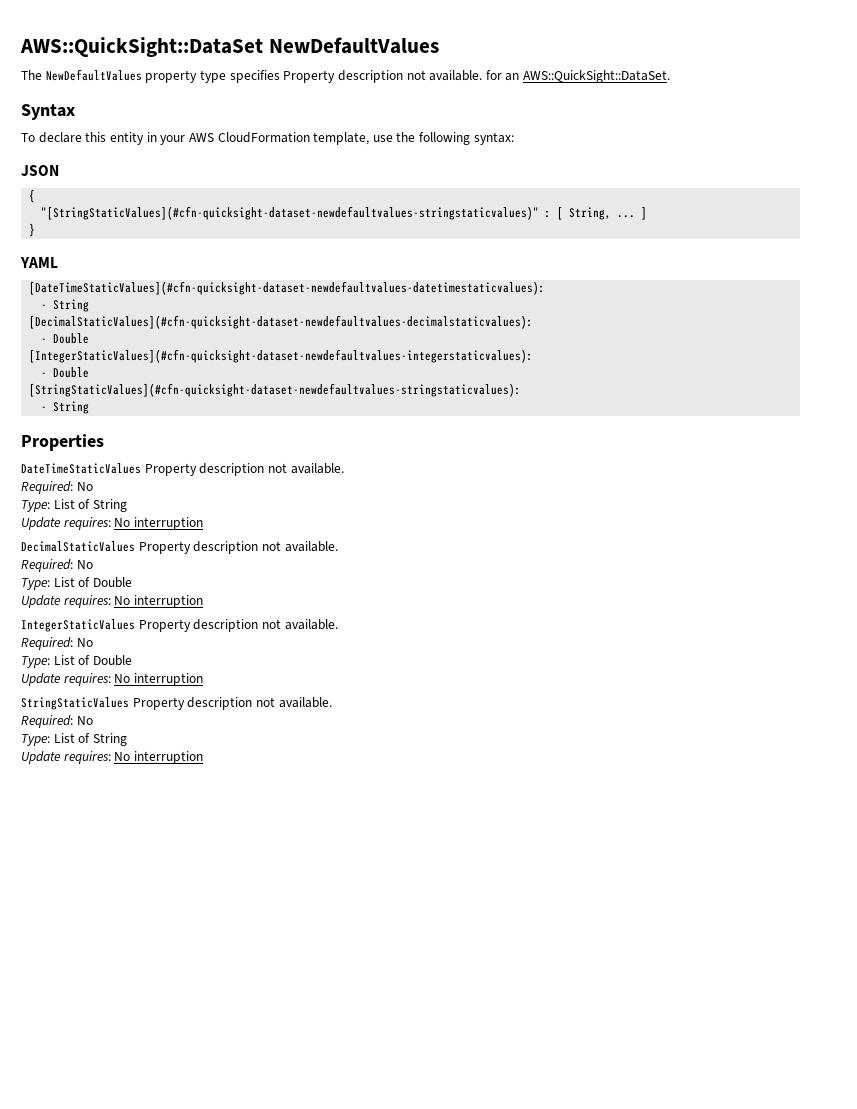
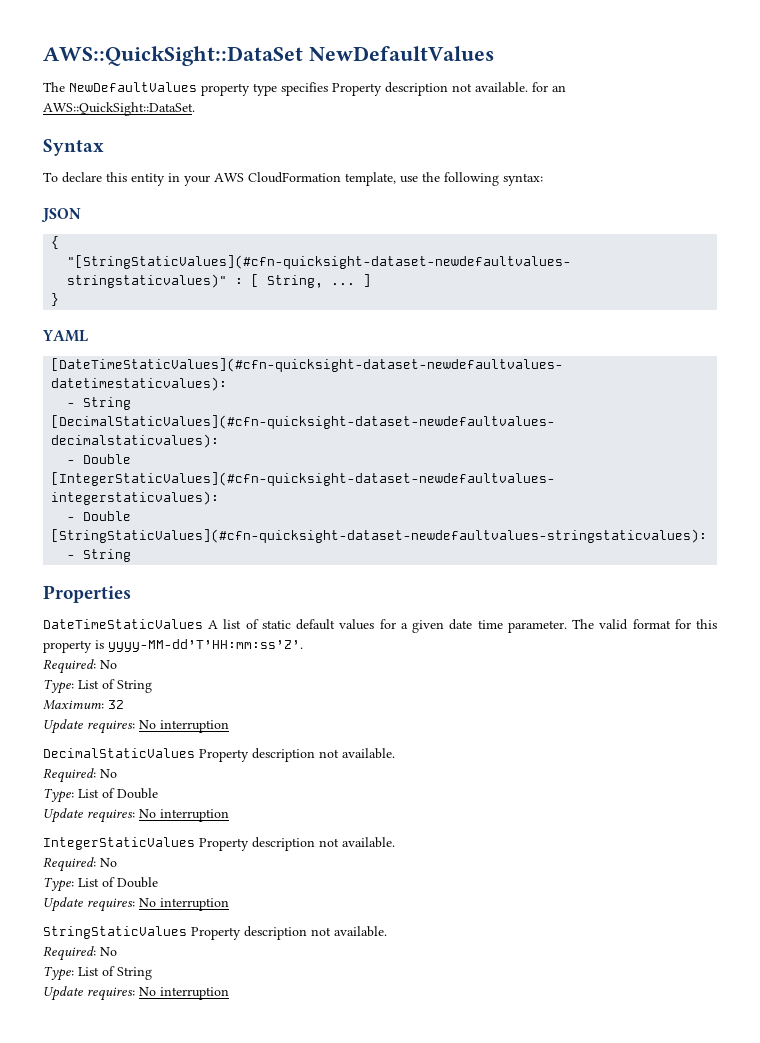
[144,463,344,476] [21,481,93,494] [21,499,127,512] Property description not available. // Required: No // Type: List of String -> [208,619,718,633] [43,639,303,653] [43,659,117,674] [43,679,152,694] [43,700,124,710] A list of static default values for a given date time parameter. The valid format for this property is yyyy-MM-dd’T’HH:mm:ss’Z’. // Required: No // Type: List of String // Maximum: 32

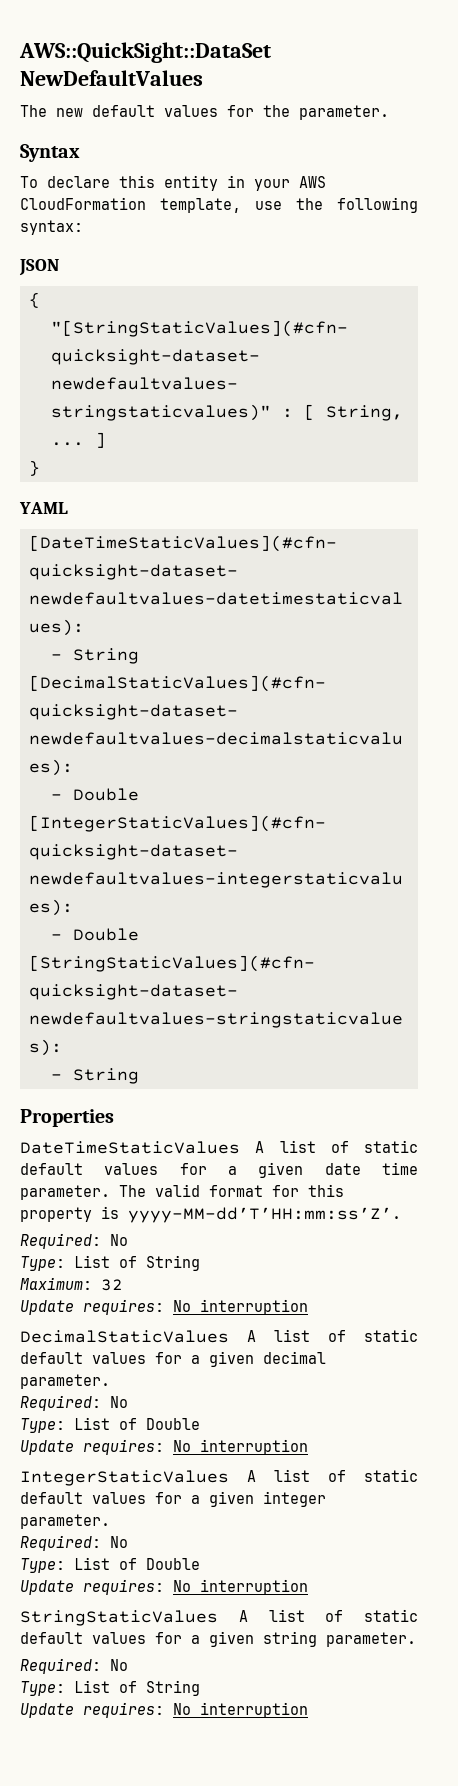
[69,82,566,96] [43,102,195,116] NewDefaultValues property type specifies Property description not available. for an AWS::QuickSight::DataSet. -> [56,105,389,120] new default values for the parameter.
[199,748,395,762] Property description not available. -> [247,1329,418,1342] [20,1351,326,1367] [20,1374,110,1389] A list of static default values for a given decimal parameter.
[199,837,395,851] Property description not available. -> [247,1469,418,1482] [20,1491,326,1507] [20,1514,110,1529] A list of static default values for a given integer parameter.
[191,926,387,940] Property description not available. -> [238,1609,418,1622] [20,1631,416,1647] A list of static default values for a given string parameter.

